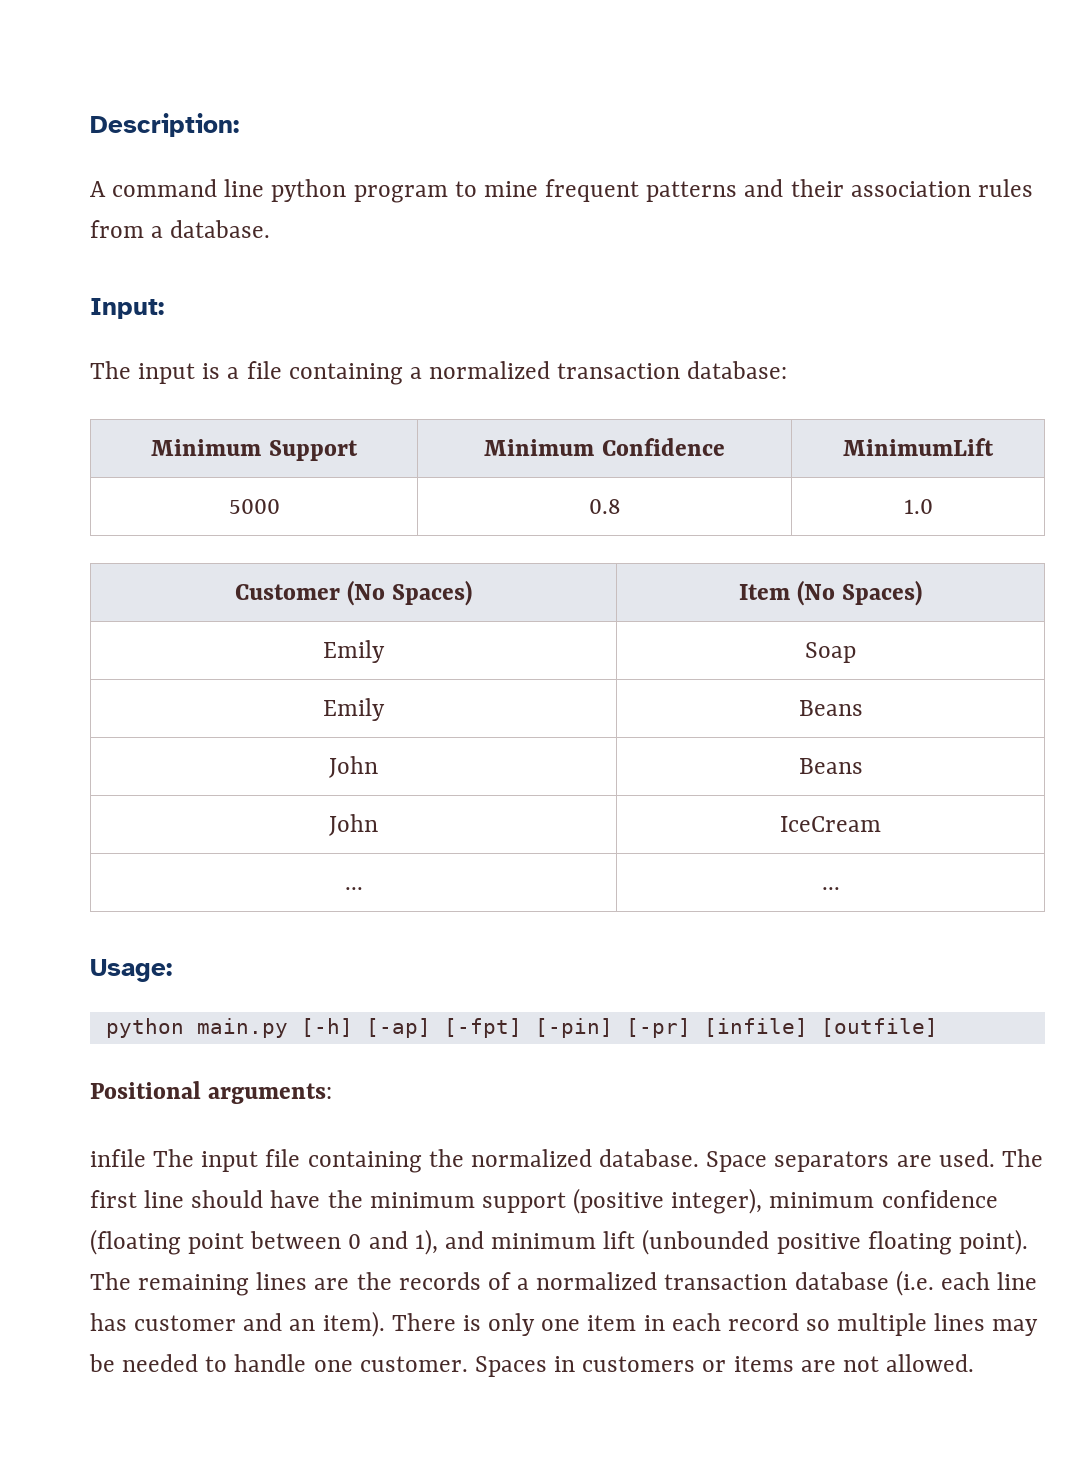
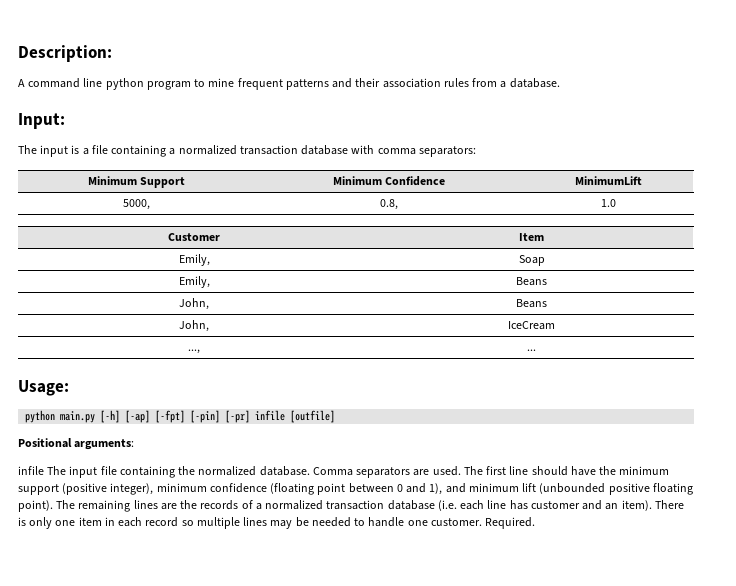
[687,361,788,379] database: -> [301,145,476,157] database with comma separators:
[228,499,280,514] [588,499,621,514] 5000 | 0.8 -> [123,199,150,210] [380,199,399,210] 5000, | 0.8,
[347,580,473,606] (No Spaces) -> (220, 237) none
[797,580,923,606] [323,640,385,663] (No Spaces) // Emily -> [178,254,210,266] // Emily,
[323,698,385,721] [798,700,863,716] [329,756,378,778] [798,758,863,774] [329,814,378,836] Emily | Beans // John | Beans // John -> [178,276,210,288] [516,277,547,286] [179,298,209,310] [516,299,547,308] [179,320,209,332] Emily, | Beans // John, | Beans // John,
[344,887,363,890] ... -> [188,349,200,354] ...,
[703,1018,808,1037] [infile] -> [255,410,286,421] infile
[706,1151,768,1172] Space -> [312,467,353,476] Comma
[474,1354,975,1377] Spaces in customers or items are not allowed. -> [485,517,536,529] Required.

